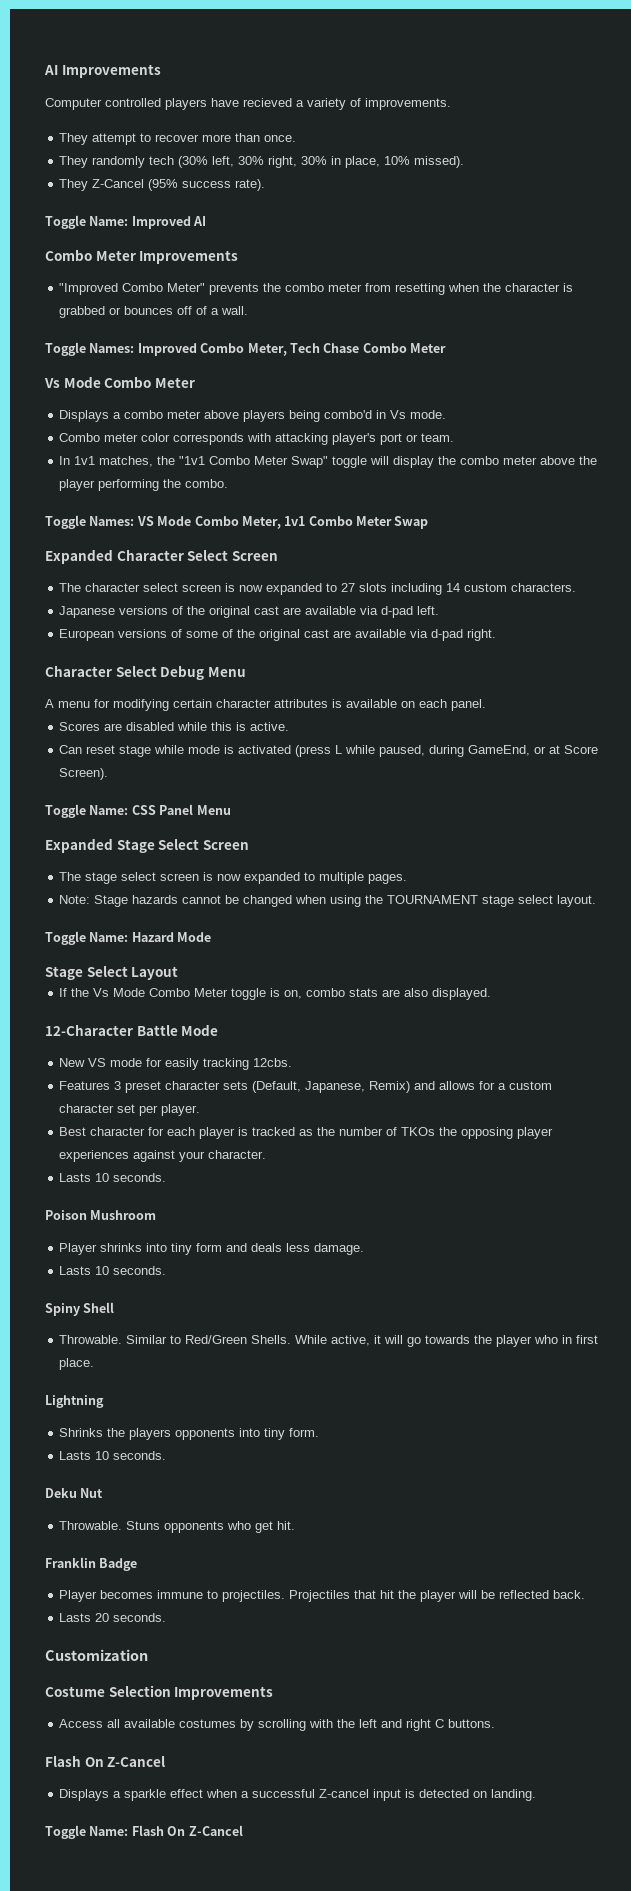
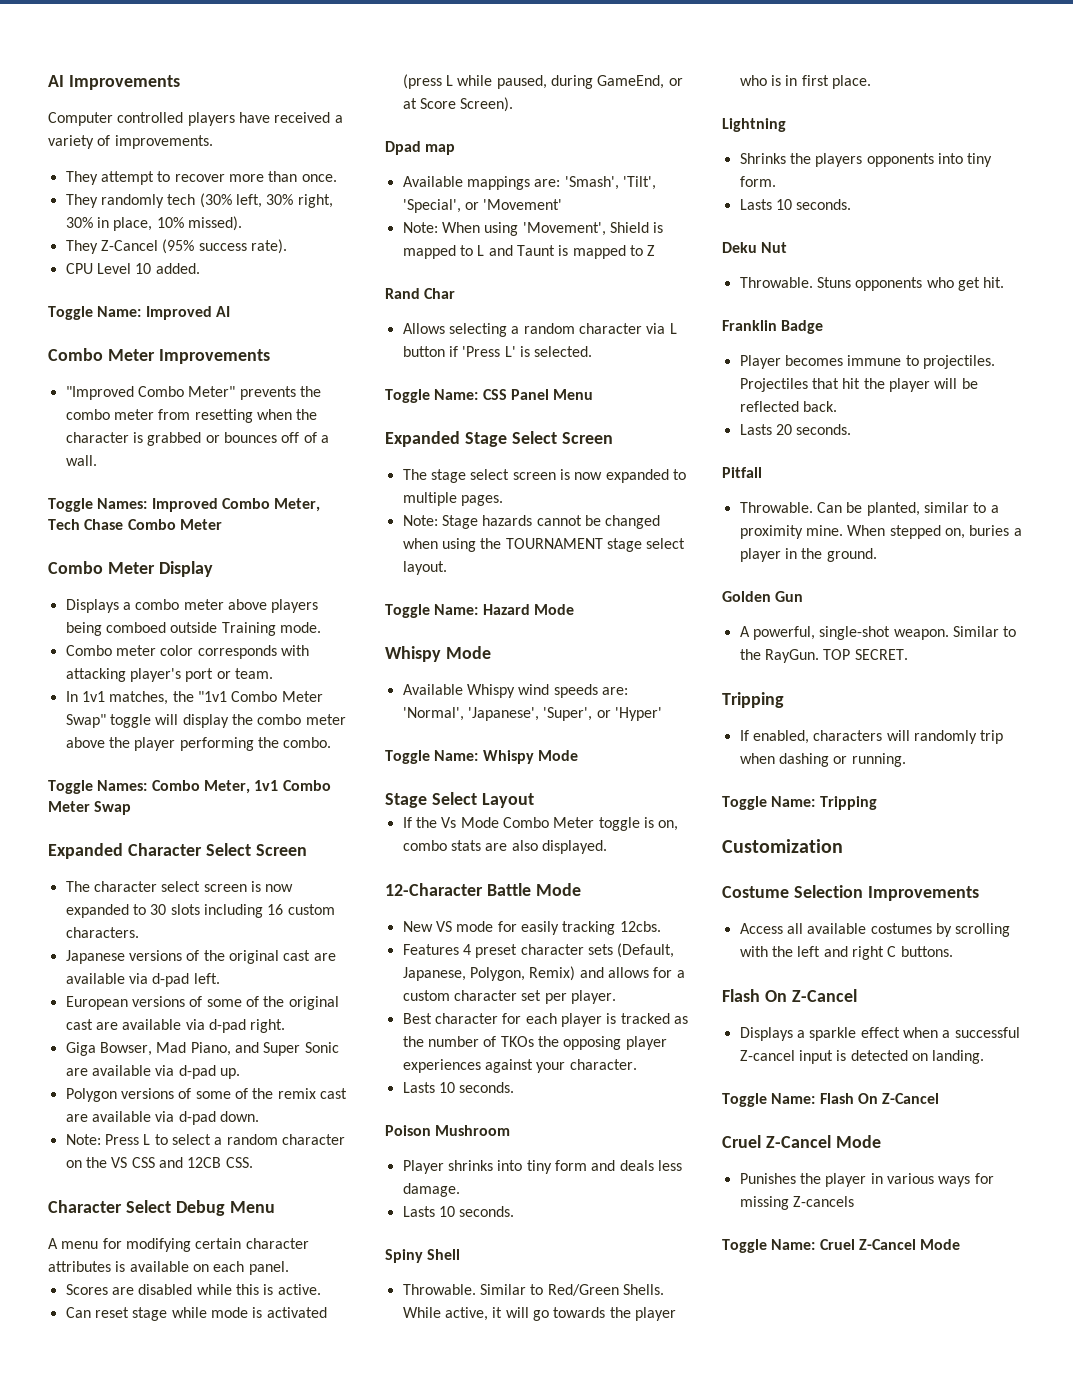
[243,98,292,107] recieved -> [274,112,331,123] received
(266, 185) none -> [65,263,200,274] // CPU Level 10 added.
[44,376,195,388] Vs Mode Combo Meter -> [48,561,213,577] Combo Meter Display
[324,410,407,419] combo'd in Vs -> [105,622,276,636] comboed outside Training
[136,516,192,526] VS Mode -> (148, 785) none
[341,583,356,592] 27 -> [150,904,167,915] 30
[446,583,461,592] 14 -> [267,904,284,915] 16
(497, 635) none -> [65,1042,339,1056] [65,1065,240,1079] [65,1088,347,1102] [65,1111,259,1125] [65,1134,345,1145] [65,1157,253,1168] // Giga Bowser, Mad Piano, and Super Sonic are available via d-pad up. // Polygon versions of some of the remix cast are available via d-pad down. // Note: Press L to select a random character on the VS CSS and 12CB CSS.
(109, 774) none -> [385,141,456,155] [402,176,656,190] [402,199,563,213] [402,222,664,236] [402,245,656,259] [385,288,456,299] [402,323,677,337] [402,346,593,357] // Dpad map // Available mappings are: 'Smash', 'Tilt', 'Special', or 'Movement' // Note: When using 'Movement', Shield is mapped to L and Taunt is mapped to Z // Rand Char // Allows selecting a random character via L button if 'Press L' is selected.
(212, 937) none -> [385,646,491,662] [402,684,628,698] [402,707,662,721] [385,750,578,764] // Whispy Mode // Available Whispy wind speeds are: 'Normal', 'Japanese', 'Super', or 'Hyper' // Toggle Name: Whispy Mode
[114,1081,122,1090] 3 -> [462,944,471,955] 4
(366, 1087) none -> [469,967,525,981] Polygon,
(559, 1339) none -> [770,75,781,86] is
(167, 1617) none -> [722,467,762,478] [739,502,999,516] [739,525,1022,539] [739,548,877,562] [722,591,804,602] [739,626,1017,640] [739,649,908,663] [722,692,784,708] [739,730,1004,744] [739,753,906,767] [722,796,877,810] // Pitfall // Throwable. Can be planted, similar to a proximity mine. When stepped on, buries a player in the ground. // Golden Gun // A powerful, single-shot weapon. Similar to the RayGun. TOP SECRET. // Tripping // If enabled, characters will randomly trip when dashing or running. // Toggle Name: Tripping
(243, 1830) none -> [722,1135,881,1148] [739,1173,994,1187] [739,1196,854,1210] [722,1239,961,1253] // Cruel Z-Cancel Mode // Punishes the player in various ways for missing Z-cancels // Toggle Name: Cruel Z-Cancel Mode

